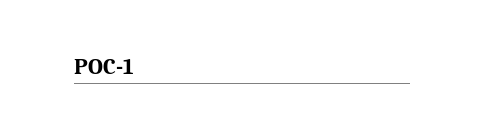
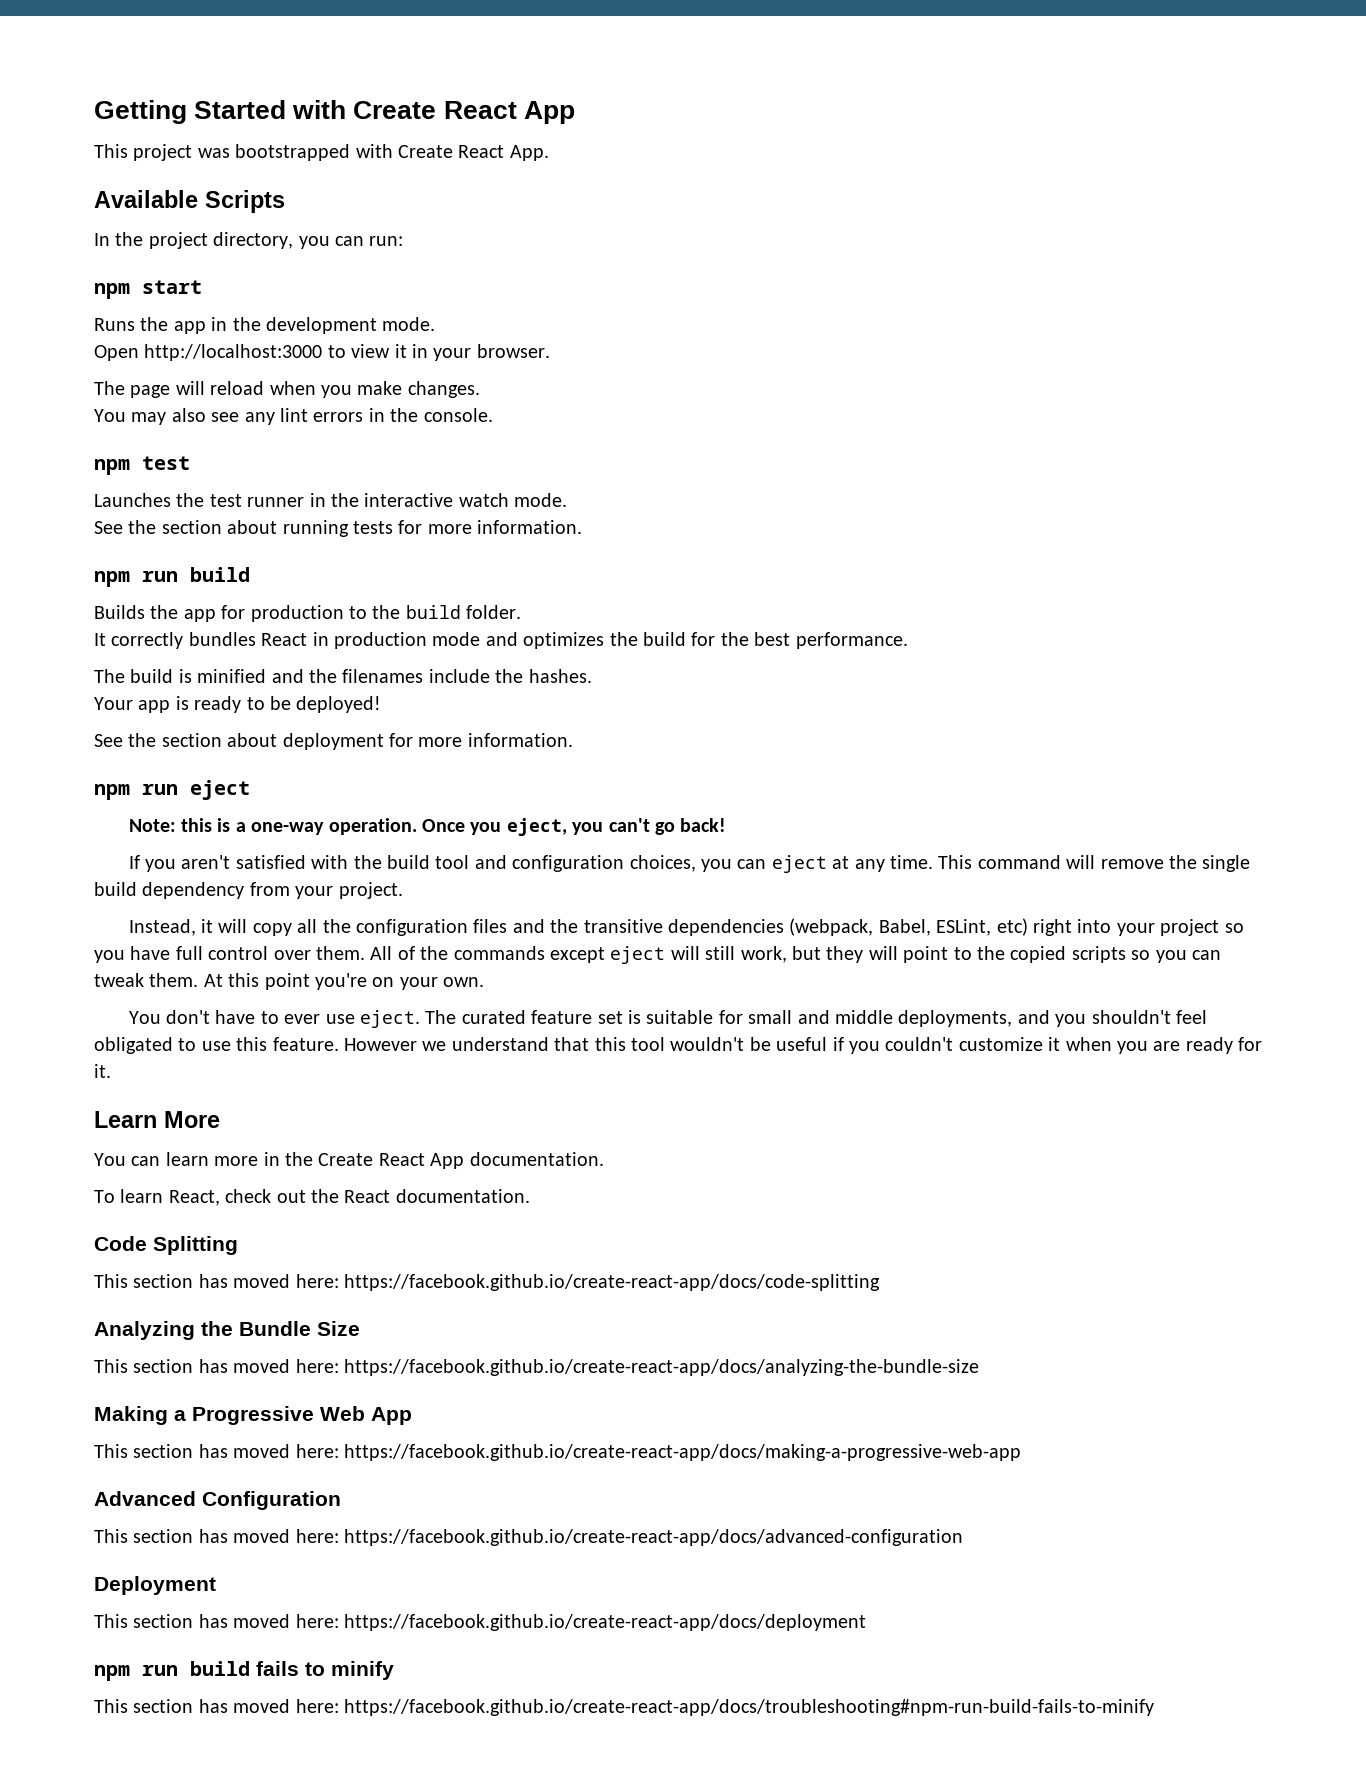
[74,58,134,74] POC-1 -> [94,100,575,124] [94,144,549,161] [94,190,285,213] [94,232,404,249] [94,280,202,299] [94,317,436,334] [94,344,550,361] [94,381,480,398] [94,408,493,425] [94,456,190,475] [94,493,568,507] [94,520,583,537] [94,567,250,587] [94,605,522,622] [94,632,908,649] [94,669,592,683] [94,696,382,713] [94,733,573,750] [94,780,250,800] [128,818,727,836] [128,855,1251,873] [94,882,403,899] [128,918,1244,936] [94,946,1221,964] [94,973,485,990] [128,1010,1208,1028] [94,1037,1263,1054] [94,1064,111,1078] [94,1111,220,1128] [94,1152,604,1169] [94,1189,530,1206] [94,1236,238,1255] [94,1274,880,1291] [94,1321,360,1340] [94,1359,979,1376] [94,1406,412,1425] [94,1444,1021,1461] [94,1491,341,1510] [94,1529,963,1546] [94,1576,216,1595] [94,1614,866,1631] [94,1661,394,1681] [94,1699,1154,1716] Getting Started with Create React App // This project was bootstrapped with Create React App. // Available Scripts // In the project directory, you can run: // npm start // Runs the app in the development mode. // Open http://localhost:3000 to view it in your browser. // The page will reload when you make changes. // You may also see any lint errors in the console. // npm test // Launches the test runner in the interactive watch mode. // See the section about running tests for more information. // npm run build // Builds the app for production to the build folder. // It correctly bundles React in production mode and optimizes the build for the best performance. // The build is minified and the filenames include the hashes. // Your app is ready to be deployed! // See the section about deployment for more information. // npm run eject // Note: this is a one-way operation. Once you eject, you can't go back! // If you aren't satisfied with the build tool and configuration choices, you can eject at any time. This command will remove the single build dependency from your project. // Instead, it will copy all the configuration files and the transitive dependencies (webpack, Babel, ESLint, etc) right into your project so you have full control over them. All of the commands except eject will still work, but they will point to the copied scripts so you can tweak them. At this point you're on your own. // You don't have to ever use eject. The curated feature set is suitable for small and middle deployments, and you shouldn't feel obligated to use this feature. However we understand that this tool wouldn't be useful if you couldn't customize it when you are ready for it. // Learn More // You can learn more in the Create React App documentation. // To learn React, check out the React documentation. // Code Splitting // This section has moved here: https://facebook.github.io/create-react-app/docs/code-splitting // Analyzing the Bundle Size // This section has moved here: https://facebook.github.io/create-react-app/docs/analyzing-the-bundle-size // Making a Progressive Web App // This section has moved here: https://facebook.github.io/create-react-app/docs/making-a-progressive-web-app // Advanced Configuration // This section has moved here: https://facebook.github.io/create-react-app/docs/advanced-configuration // Deployment // This section has moved here: https://facebook.github.io/create-react-app/docs/deployment // npm run build fails to minify // This section has moved here: https://facebook.github.io/create-react-app/docs/troubleshooting#npm-run-build-fails-to-minify

